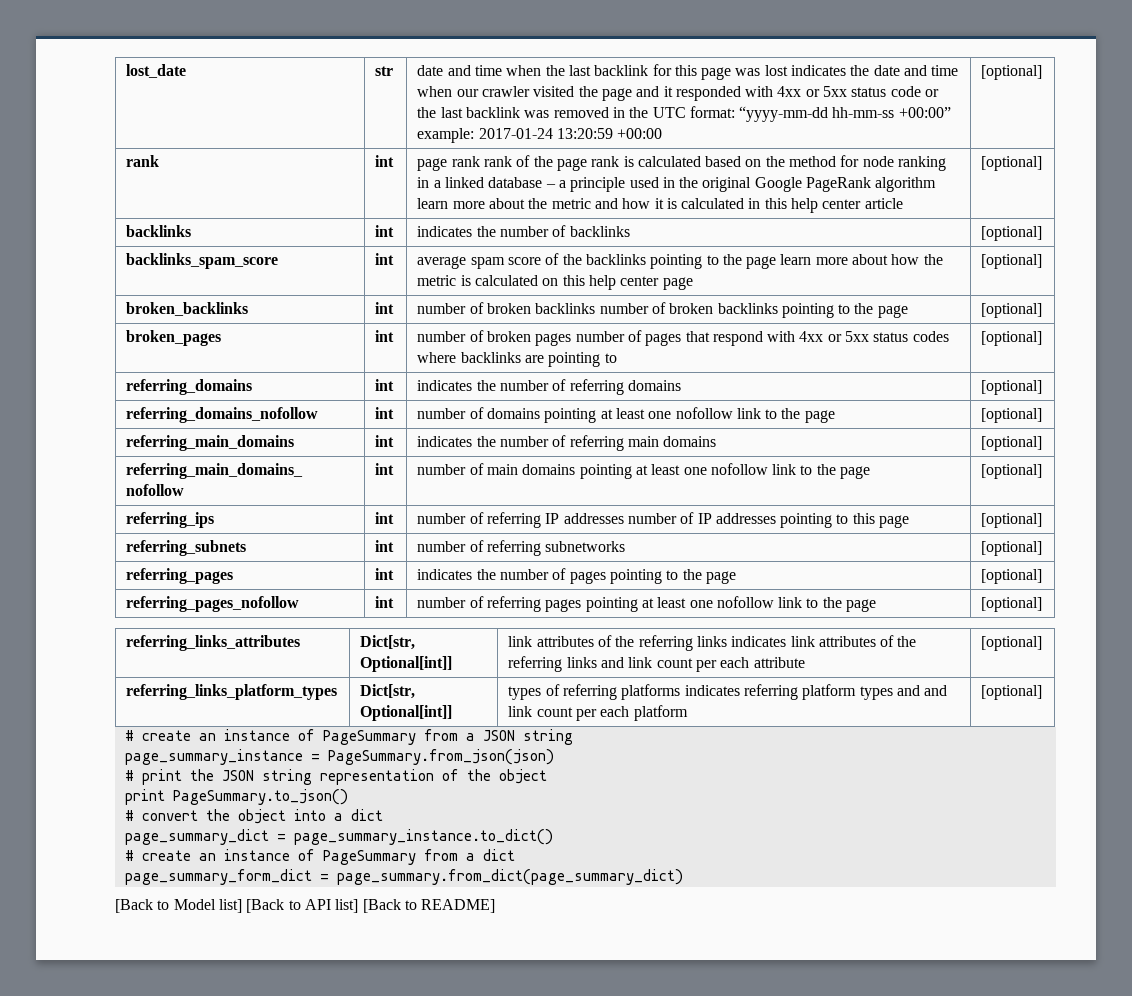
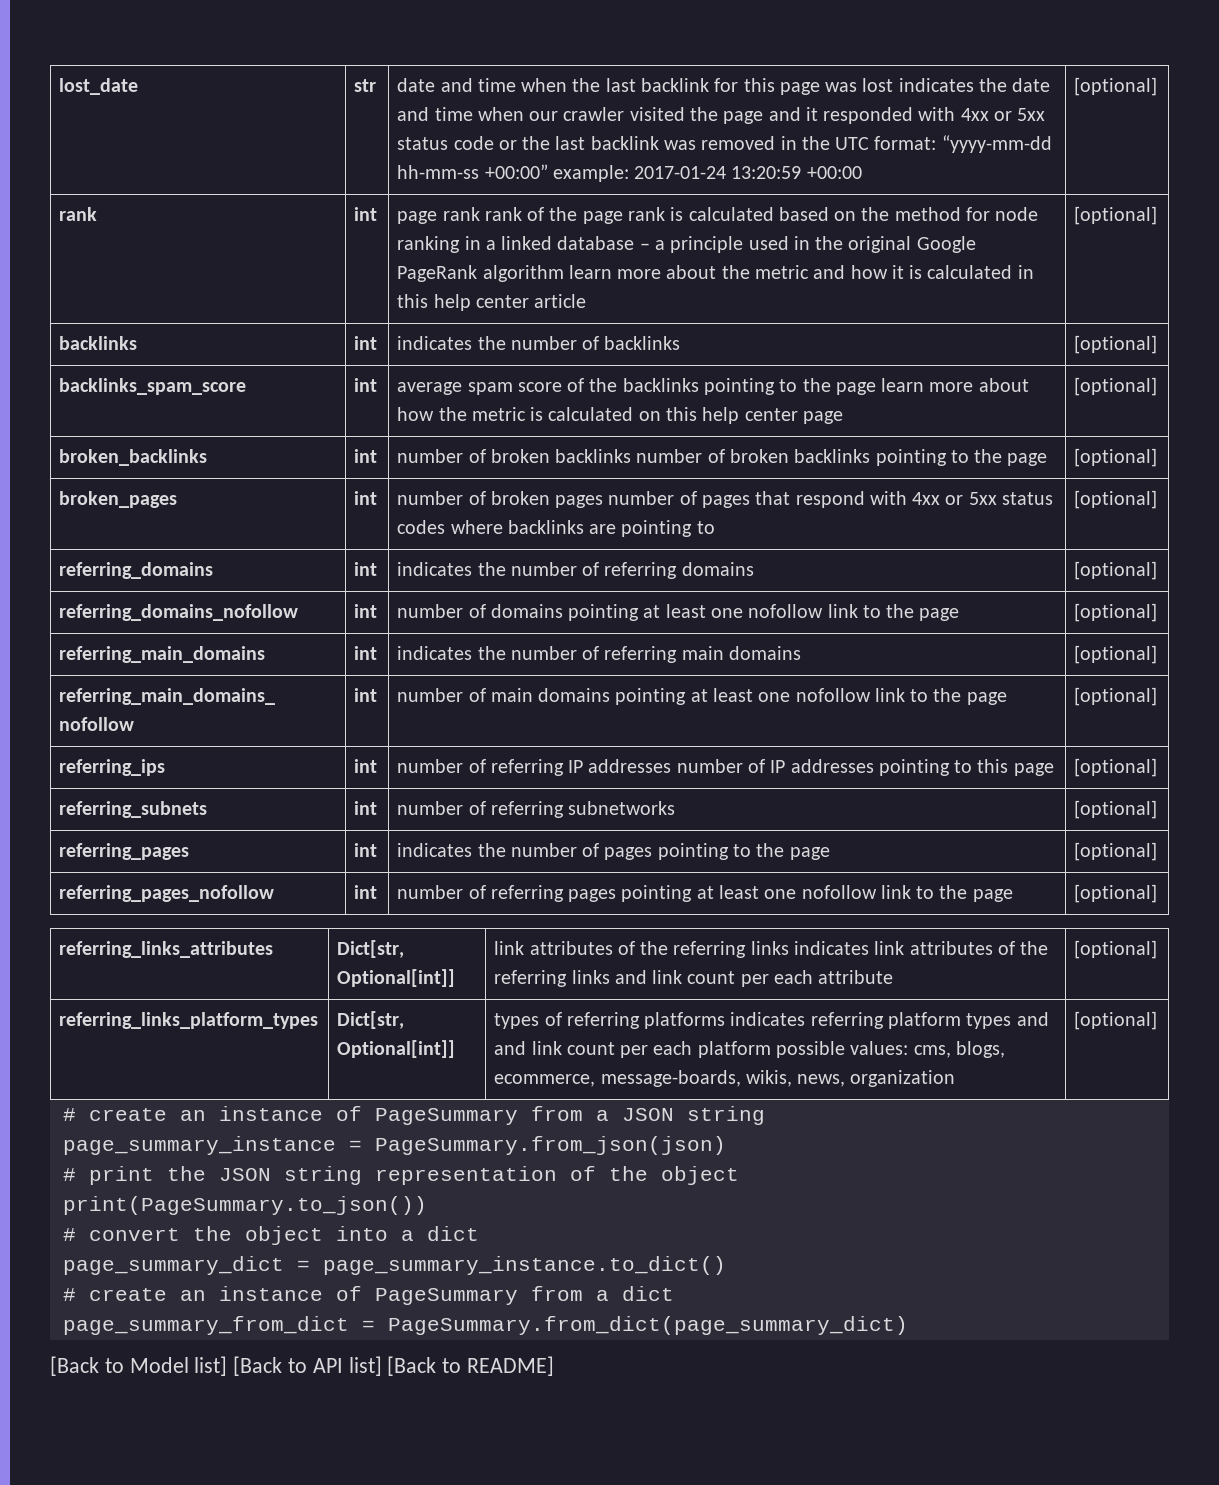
(688, 713) none -> [776,1041,1005,1058] [494,1070,956,1087] possible values: cms, blogs, ecommerce, message-boards, wikis, news, organization
[124,789,348,805] print PageSummary.to_json() -> [62,1196,427,1215] print(PageSummary.to_json())
[124,869,683,885] page_summary_form_dict = page_summary.from_dict(page_summary_dict) -> [62,1316,908,1335] page_summary_from_dict = PageSummary.from_dict(page_summary_dict)

